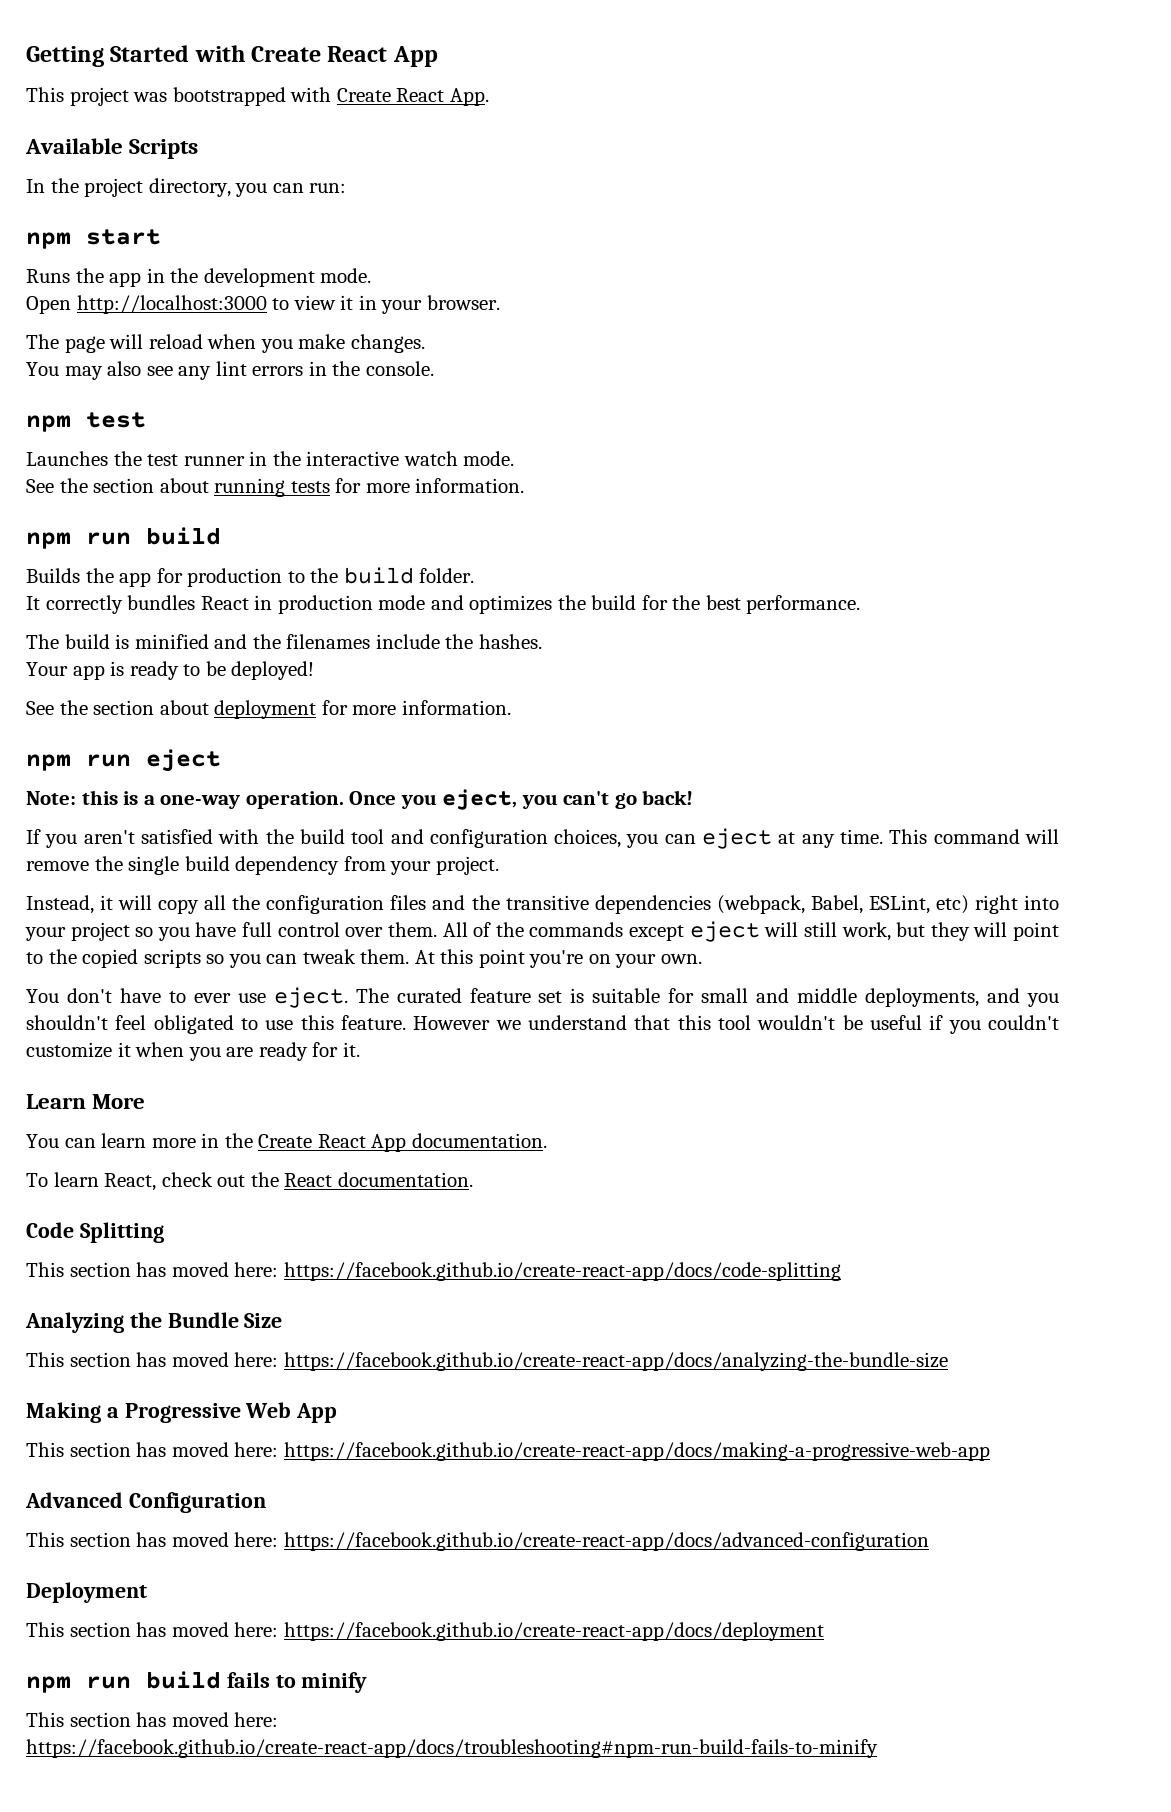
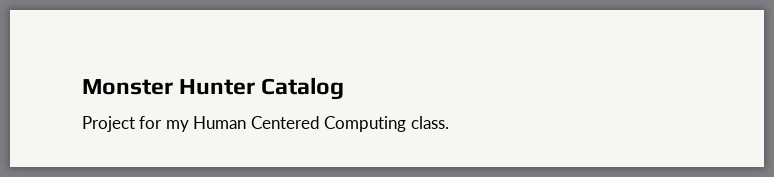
[26,45,438,67] [26,87,489,106] [25,138,199,159] [26,178,347,197] [26,229,161,249] [26,268,372,287] [26,295,500,314] [26,334,425,353] [26,361,434,380] [26,412,146,432] [26,451,515,466] [26,478,525,497] [26,527,221,549] [26,567,475,587] [26,595,861,614] [26,634,542,649] [26,661,315,680] [26,700,511,719] [26,749,221,772] [26,789,694,810] [26,828,1059,849] [26,856,499,875] [26,895,1059,914] [25,921,1059,942] [26,949,703,968] [26,987,1059,1008] [26,1015,1060,1034] [26,1042,360,1061] [26,1094,146,1109] [26,1133,547,1152] [26,1172,473,1191] [26,1222,164,1243] [26,1262,841,1281] [25,1312,283,1333] [26,1352,948,1371] [26,1402,338,1423] [26,1442,990,1461] [25,1492,266,1513] [26,1532,929,1551] [26,1582,147,1603] [26,1622,824,1641] [26,1671,368,1693] [26,1712,279,1727] [26,1739,878,1758] Getting Started with Create React App // This project was bootstrapped with Create React App. // Available Scripts // In the project directory, you can run: // npm start // Runs the app in the development mode. // Open http://localhost:3000 to view it in your browser. // The page will reload when you make changes. // You may also see any lint errors in the console. // npm test // Launches the test runner in the interactive watch mode. // See the section about running tests for more information. // npm run build // Builds the app for production to the build folder. // It correctly bundles React in production mode and optimizes the build for the best performance. // The build is minified and the filenames include the hashes. // Your app is ready to be deployed! // See the section about deployment for more information. // npm run eject // Note: this is a one-way operation. Once you eject, you can't go back! // If you aren't satisfied with the build tool and configuration choices, you can eject at any time. This command will remove the single build dependency from your project. // Instead, it will copy all the configuration files and the transitive dependencies (webpack, Babel, ESLint, etc) right into your project so you have full control over them. All of the commands except eject will still work, but they will point to the copied scripts so you can tweak them. At this point you're on your own. // You don't have to ever use eject. The curated feature set is suitable for small and middle deployments, and you shouldn't feel obligated to use this feature. However we understand that this tool wouldn't be useful if you couldn't customize it when you are ready for it. // Learn More // You can learn more in the Create React App documentation. // To learn React, check out the React documentation. // Code Splitting // This section has moved here: https://facebook.github.io/create-react-app/docs/code-splitting // Analyzing the Bundle Size // This section has moved here: https://facebook.github.io/create-react-app/docs/analyzing-the-bundle-size // Making a Progressive Web App // This section has moved here: https://facebook.github.io/create-react-app/docs/making-a-progressive-web-app // Advanced Configuration // This section has moved here: https://facebook.github.io/create-react-app/docs/advanced-configuration // Deployment // This section has moved here: https://facebook.github.io/create-react-app/docs/deployment // npm run build fails to minify // This section has moved here: https://facebook.github.io/create-react-app/docs/troubleshooting#npm-run-build-fails-to-minify -> [82,77,345,100] [82,116,449,132] Monster Hunter Catalog // Project for my Human Centered Computing class.

